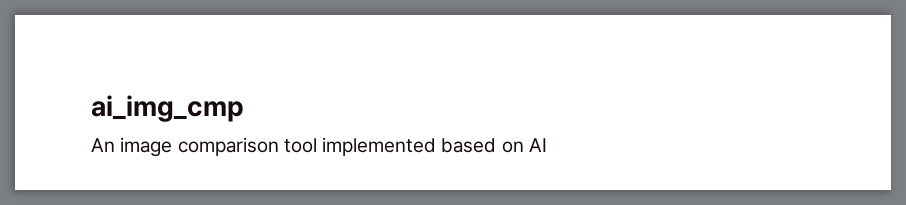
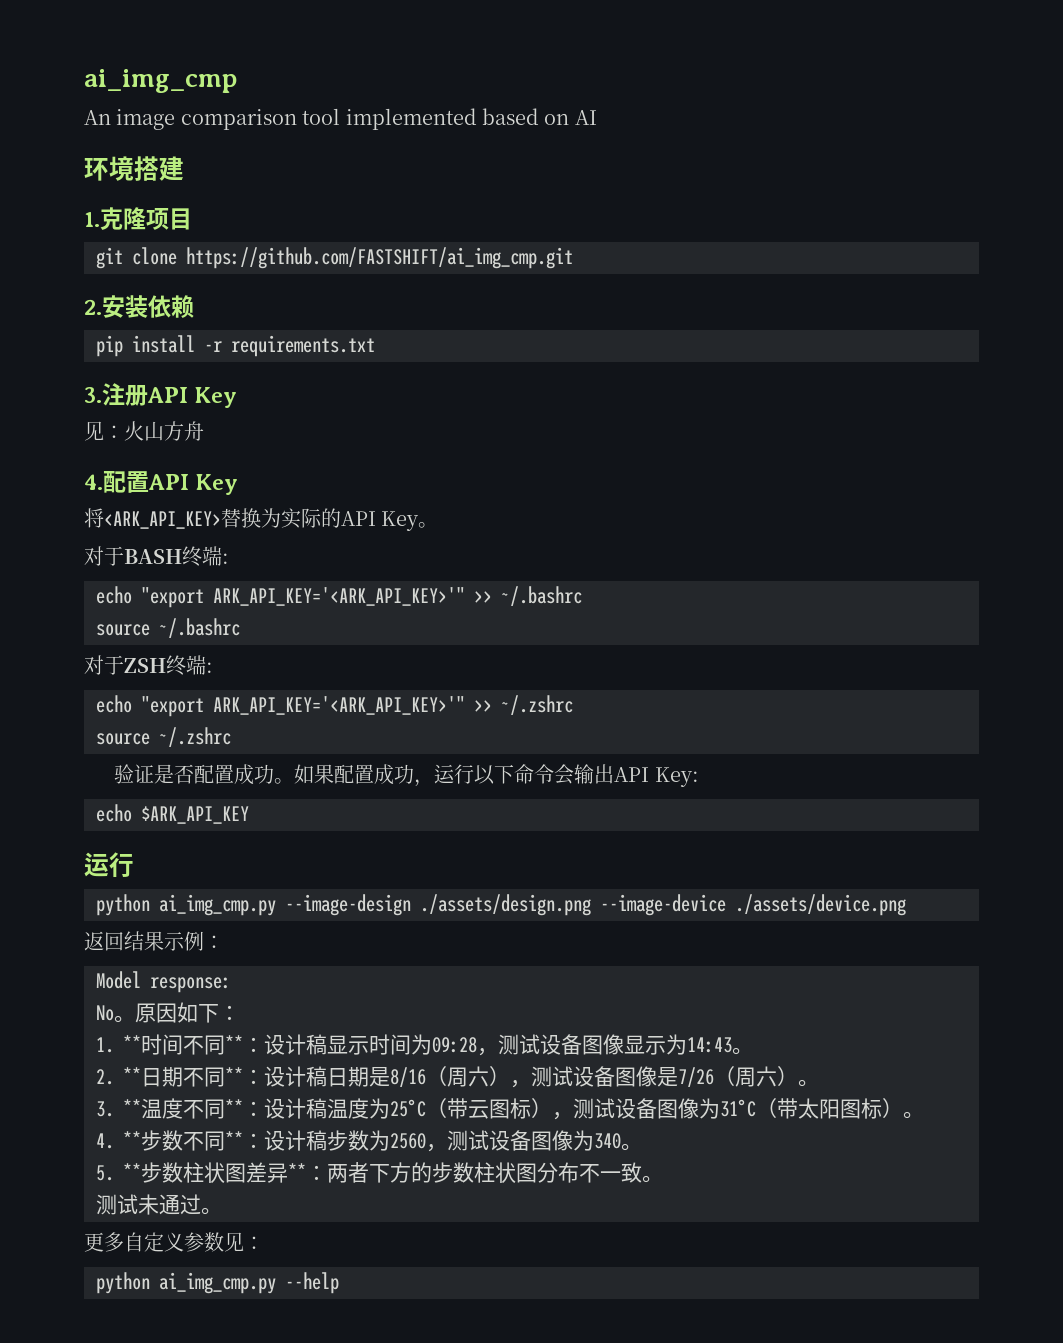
(547, 145) none -> [84,156,184,181] [84,207,192,230] [96,247,573,269] [84,295,194,318] [96,335,375,357] [84,383,238,408] [84,421,204,441] [84,471,239,495] [84,508,439,531] [84,546,229,567] [96,586,582,608] [96,618,240,638] [84,655,213,676] [96,695,573,717] [96,727,231,747] [114,764,699,787] [96,804,249,824] [84,852,134,878] [96,894,906,916] [84,931,224,951] [96,971,231,993] [96,1002,240,1023] [96,1034,753,1056] [96,1066,819,1088] [96,1098,924,1120] [96,1130,642,1152] [96,1162,663,1183] [96,1194,222,1215] [84,1232,264,1252] [96,1272,339,1294] // 环境搭建 // 1.克隆项目 // git clone https://github.com/FASTSHIFT/ai_img_cmp.git // 2.安装依赖 // pip install -r requirements.txt // 3.注册API Key // 见：火山方舟 // 4.配置API Key // 将<ARK_API_KEY>替换为实际的API Key。 // 对于BASH终端: // echo "export ARK_API_KEY='<ARK_API_KEY>'" >> ~/.bashrc // source ~/.bashrc // 对于ZSH终端: // echo "export ARK_API_KEY='<ARK_API_KEY>'" >> ~/.zshrc // source ~/.zshrc // 验证是否配置成功。如果配置成功，运行以下命令会输出API Key: // echo $ARK_API_KEY // 运行 // python ai_img_cmp.py --image-design ./assets/design.png --image-device ./assets/device.png // 返回结果示例： // Model response: // No。原因如下： // 1. **时间不同**：设计稿显示时间为09:28，测试设备图像显示为14:43。 // 2. **日期不同**：设计稿日期是8/16（周六），测试设备图像是7/26（周六）。 // 3. **温度不同**：设计稿温度为25°C（带云图标），测试设备图像为31°C（带太阳图标）。 // 4. **步数不同**：设计稿步数为2560，测试设备图像为340。 // 5. **步数柱状图差异**：两者下方的步数柱状图分布不一致。 // 测试未通过。 // 更多自定义参数见： // python ai_img_cmp.py --help

